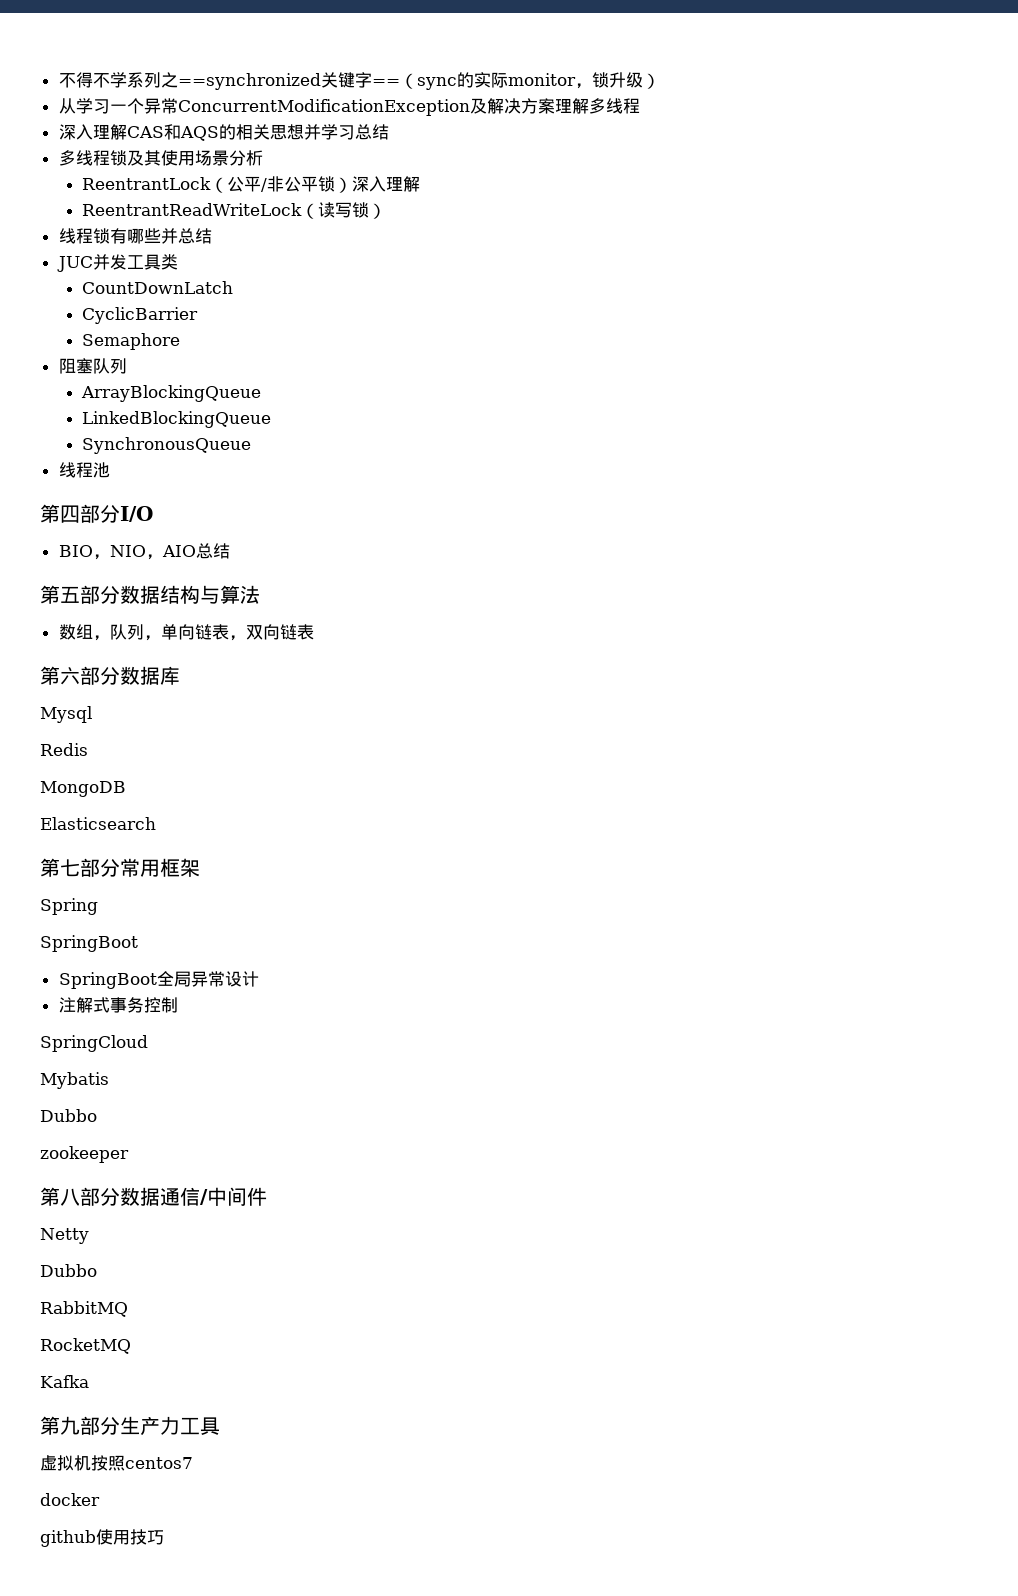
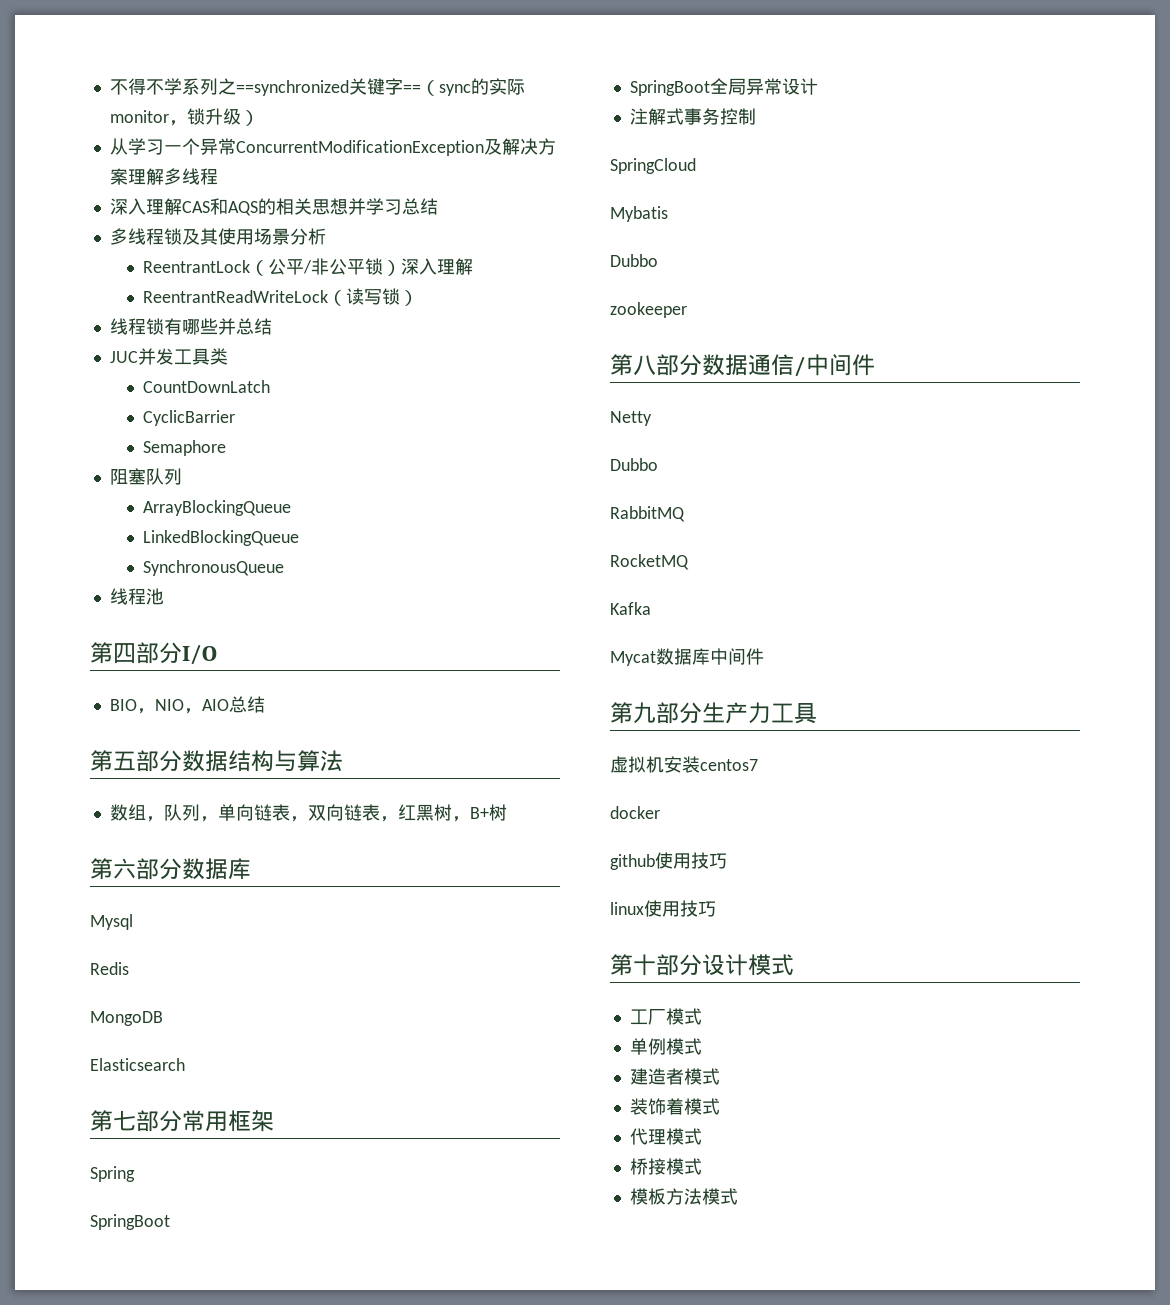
(314, 632) none -> [379,804,507,822] ，红黑树，B+树
(89, 1381) none -> [610,648,764,666] // Mycat数据库中间件
[91,1455,125,1471] 按照 -> [664,756,700,773] 安装
(164, 1537) none -> [610,900,716,917] [610,954,794,976] [629,1008,702,1025] [629,1038,702,1055] [629,1068,720,1085] [629,1098,720,1115] [629,1128,702,1145] [629,1158,702,1175] [629,1188,738,1205] // linux使用技巧 // 第十部分设计模式 // 工厂模式 // 单例模式 // 建造者模式 // 装饰着模式 // 代理模式 // 桥接模式 // 模板方法模式

